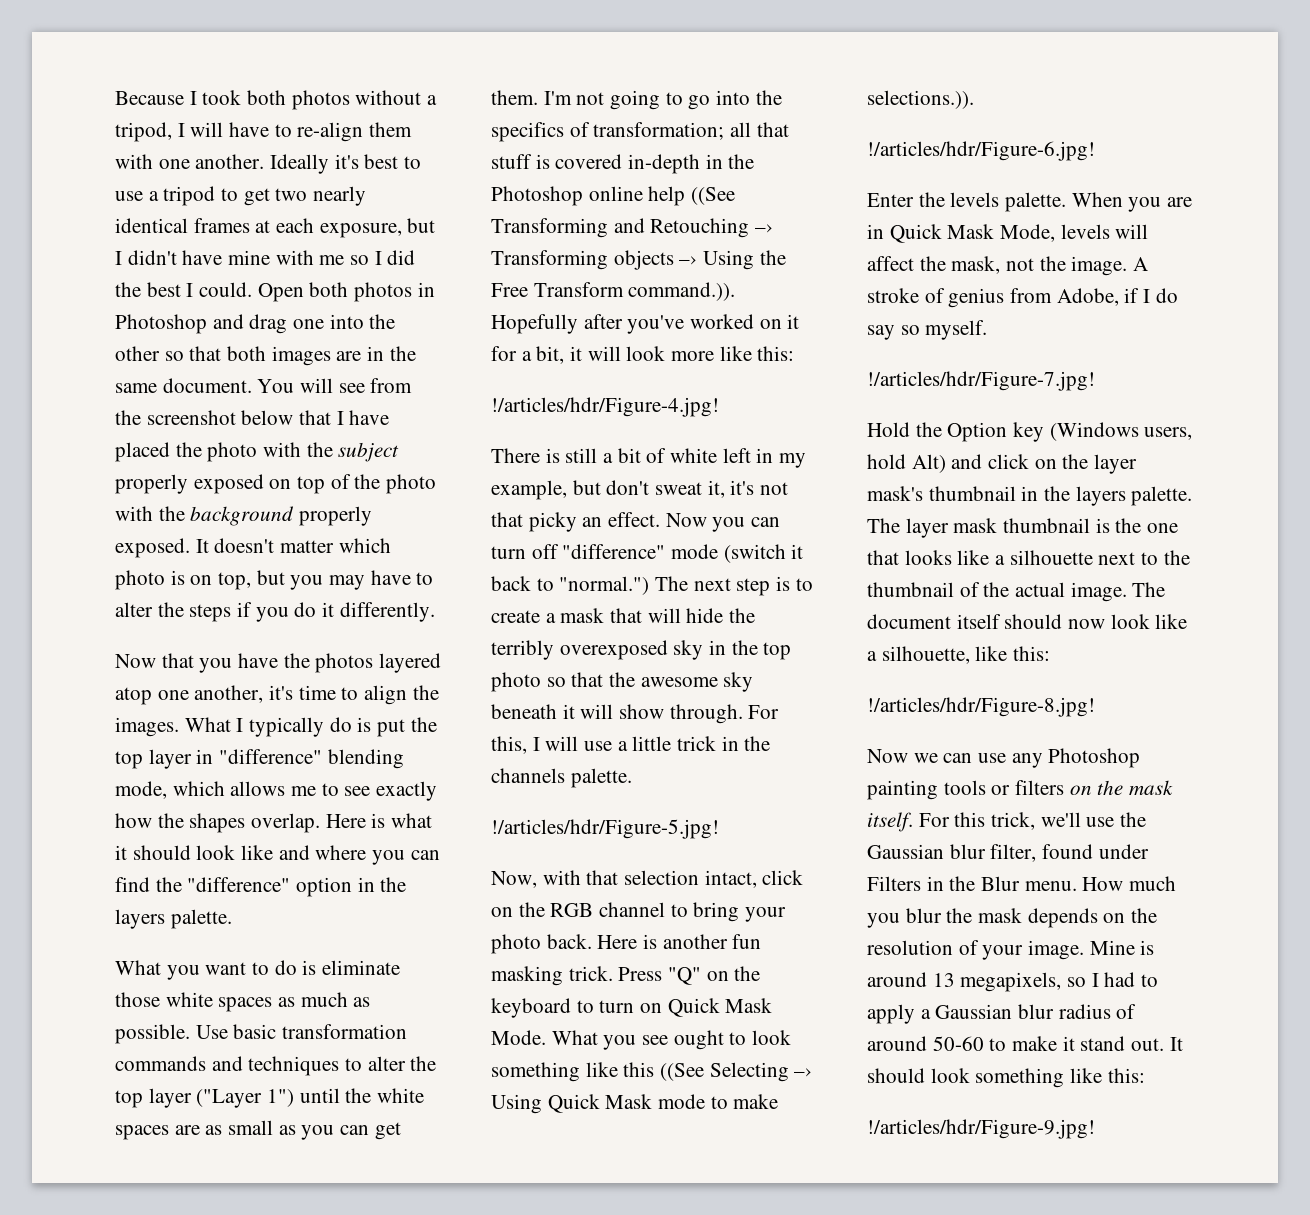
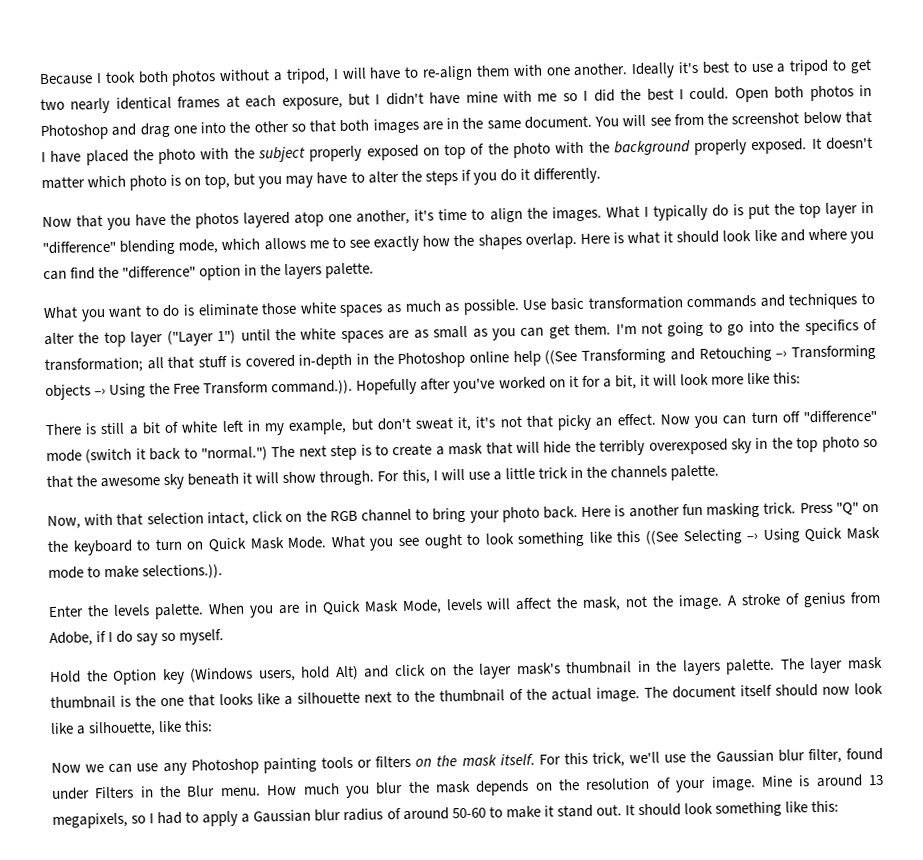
[491,397,719,417] // !/articles/hdr/Figure-4.jpg! -> (802, 378) none
[491,819,719,839] // !/articles/hdr/Figure-5.jpg! -> (719, 472) none
[867,141,1095,161] // !/articles/hdr/Figure-6.jpg! -> (224, 572) none
[867,371,1095,391] // !/articles/hdr/Figure-7.jpg! -> (225, 637) none
[867,697,1095,717] // !/articles/hdr/Figure-8.jpg! -> (214, 726) none
[867,1119,1095,1139] // !/articles/hdr/Figure-9.jpg! -> (840, 806) none

